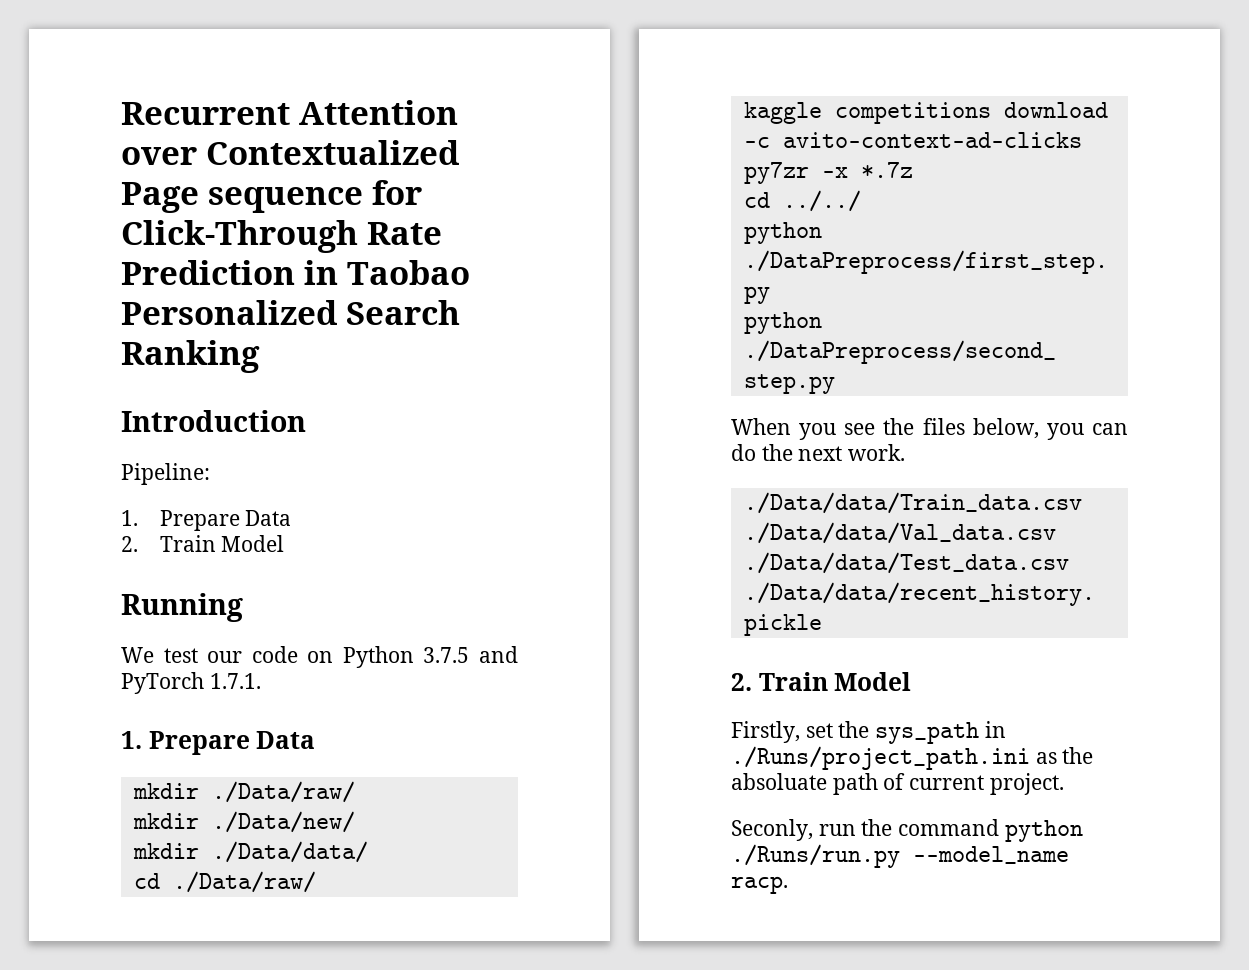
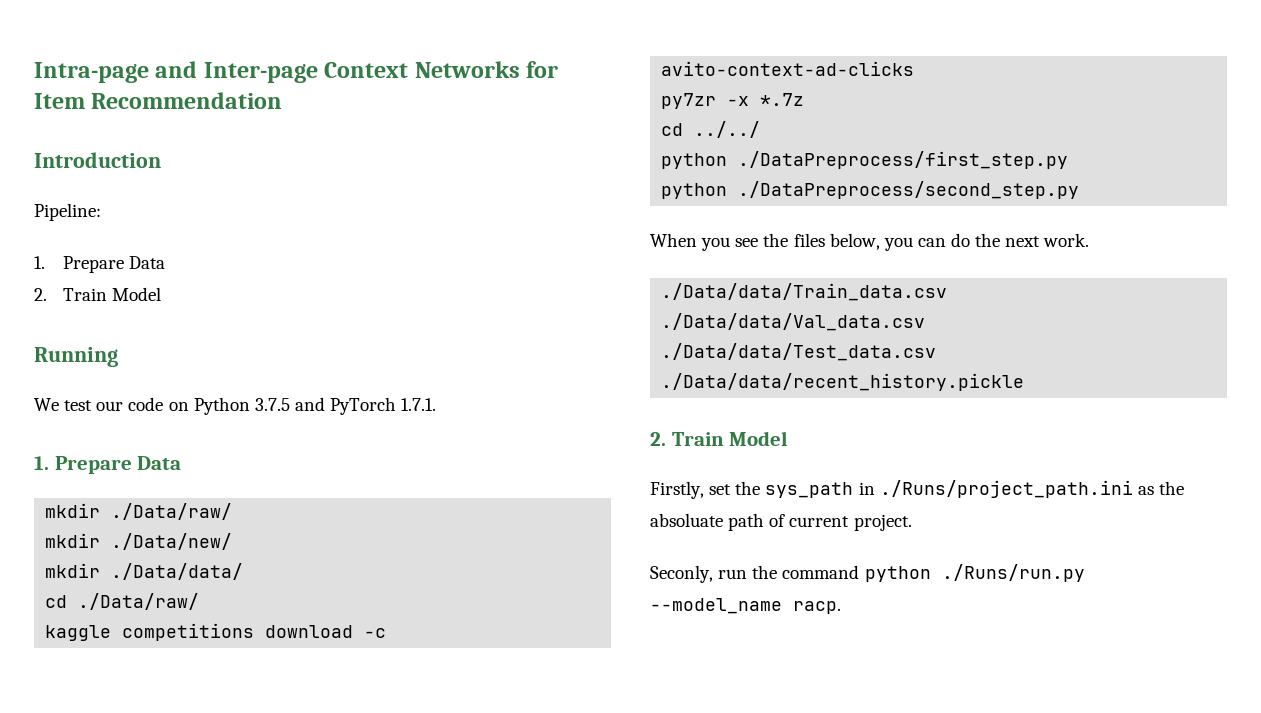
[121,100,458,125] [121,140,459,165] [121,180,422,213] [121,220,442,253] [121,260,470,285] [121,300,460,325] [121,340,260,373] Recurrent Attention over Contextualized Page sequence for Click-Through Rate Prediction in Taobao Personalized Search Ranking -> [34,61,559,83] [34,92,283,109] Intra-page and Inter-page Context Networks for Item Recommendation

